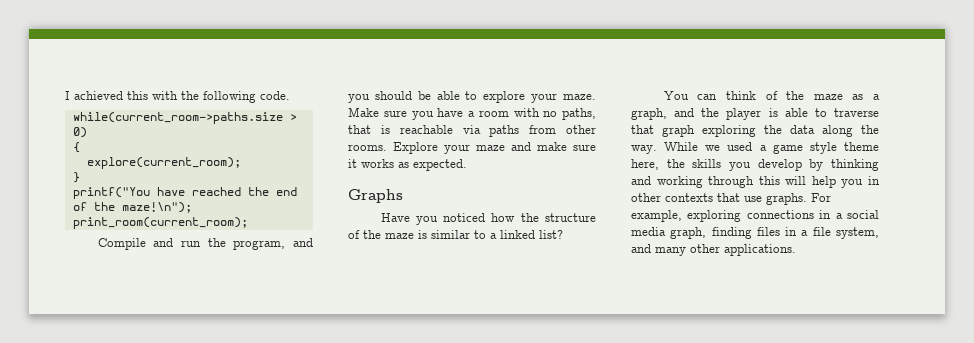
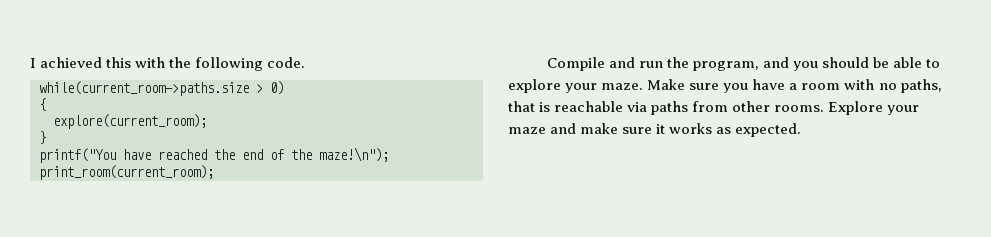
[348,189,403,203] [380,213,596,225] [348,230,563,239] [663,91,880,100] [631,108,879,120] [631,125,879,137] [631,142,879,154] [631,159,879,171] [631,176,880,188] [631,193,831,205] [631,210,879,222] [631,227,879,239] [631,244,796,256] // Graphs // Have you noticed how the structure of the maze is similar to a linked list? // You can think of the maze as a graph, and the player is able to traverse that graph exploring the data along the way. While we used a game style theme here, the skills you develop by thinking and working through this will help you in other contexts that use graphs. For example, exploring connections in a social media graph, finding files in a file system, and many other applications. -> (802, 130) none

